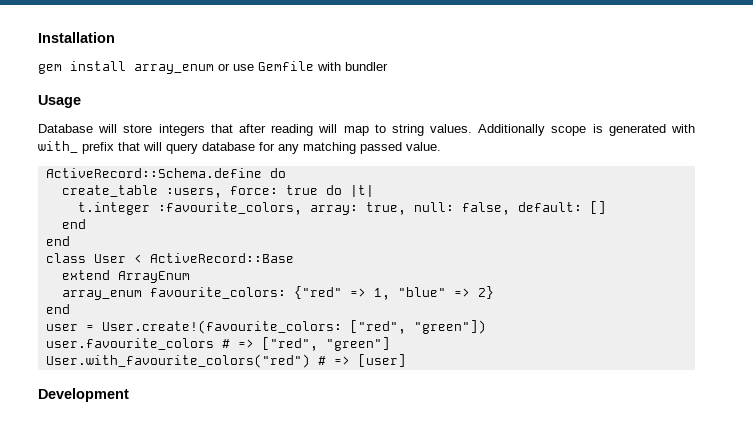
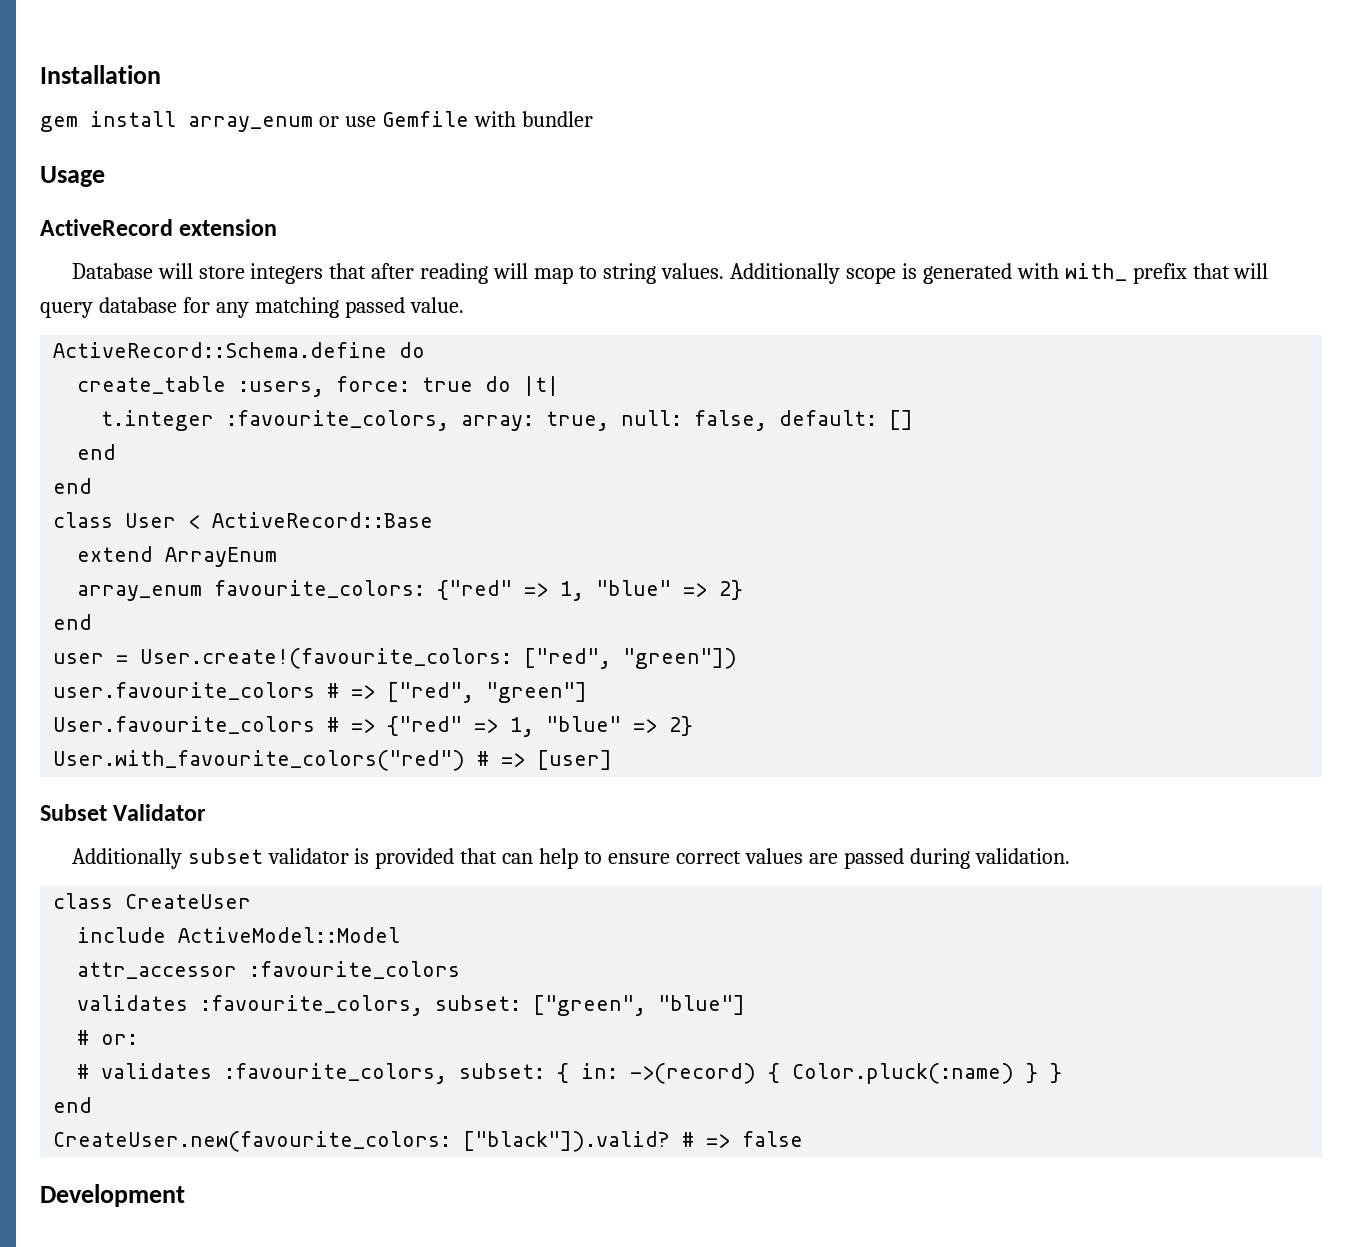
(81, 101) none -> [40,219,278,236] // ActiveRecord extension
[45,354,406,368] User.with_favourite_colors("red") # => [user] -> [53,716,694,737] [53,750,613,771] [40,804,207,821] [71,848,1070,869] [53,893,252,909] [77,927,401,943] [77,961,461,979] [77,995,746,1016] [77,1030,139,1045] [77,1063,1063,1084] [53,1097,93,1113] [53,1131,804,1152] User.favourite_colors # => {"red" => 1, "blue" => 2} // User.with_favourite_colors("red") # => [user] // Subset Validator // Additionally subset validator is provided that can help to ensure correct values are passed during validation. // class CreateUser // include ActiveModel::Model // attr_accessor :favourite_colors // validates :favourite_colors, subset: ["green", "blue"] // # or: // # validates :favourite_colors, subset: { in: ->(record) { Color.pluck(:name) } } // end // CreateUser.new(favourite_colors: ["black"]).valid? # => false

